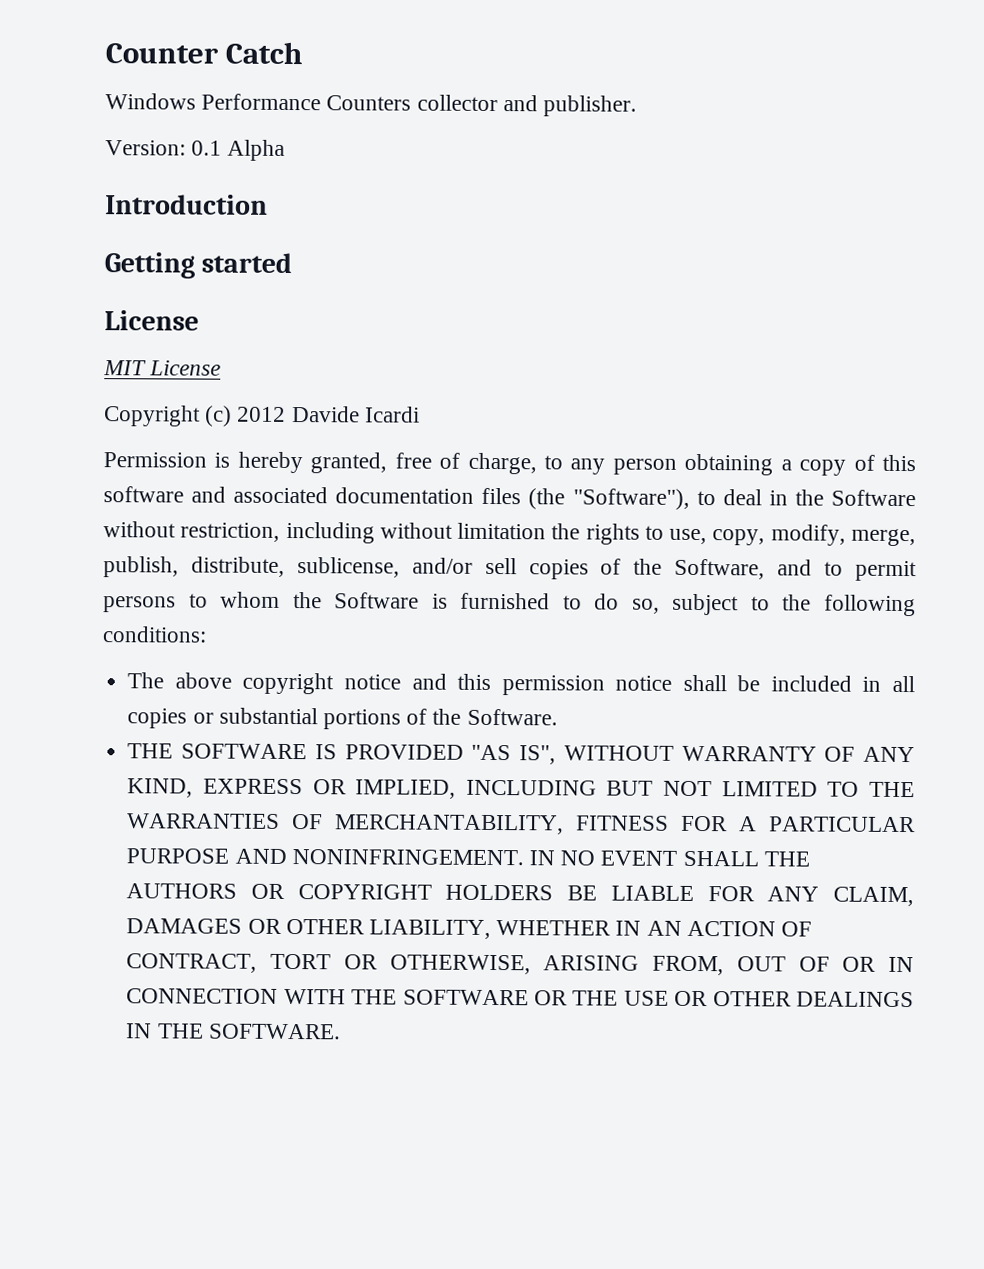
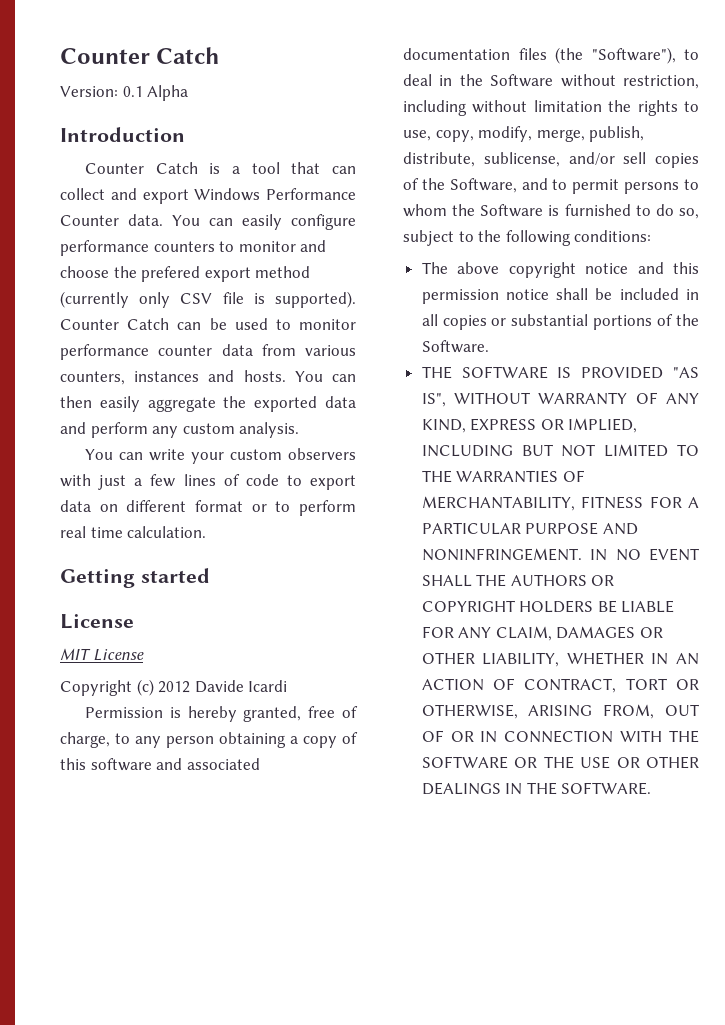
[105,93,638,117] [105,139,286,161] [105,194,268,215] Windows Performance Counters collector and publisher. // Version: 0.1 Alpha // Introduction -> [60,85,189,101] [60,127,185,142] [85,162,356,174] [60,188,356,204] [60,214,356,230] [60,240,327,256] [60,266,311,282] [60,291,356,308] [60,318,356,330] [60,344,356,360] [60,370,356,385] [60,396,357,412] [60,422,300,438] [85,448,356,464] [60,474,356,490] [60,500,356,516] [60,526,207,538] Version: 0.1 Alpha // Introduction // Counter Catch is a tool that can collect and export Windows Performance Counter data. You can easily configure performance counters to monitor and choose the prefered export method (currently only CSV file is supported). Counter Catch can be used to monitor performance counter data from various counters, instances and hosts. You can then easily aggregate the exported data and perform any custom analysis. // You can write your custom observers with just a few lines of code to export data on different format or to perform real time calculation.

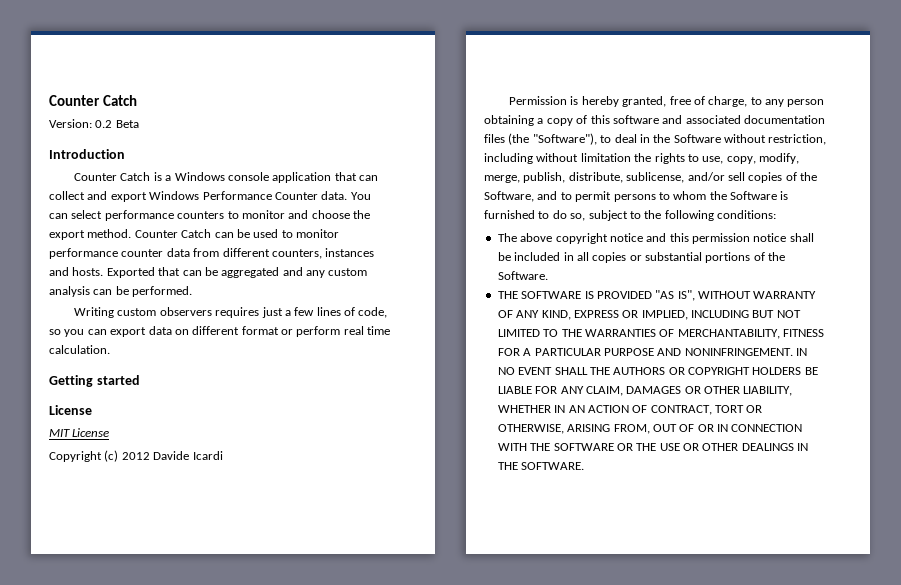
[122,85,189,101] 0.1 Alpha -> [95,120,139,128] 0.2 Beta
[251,162,280,174] tool -> [174,172,332,183] Windows console application
[242,214,356,230] easily configure -> [71,210,103,219] select
[141,266,311,282] [60,291,356,308] prefered export method (currently only CSV file is supported). -> [49,229,132,240] export method.
[305,345,356,356] various -> [222,248,270,257] different
[294,371,356,382] [60,396,357,412] [60,422,300,438] [85,449,225,464] You can then easily aggregate the exported data and perform any custom analysis. // You can write your -> [106,267,368,278] [49,286,193,297] [74,307,115,318] Exported that can be aggregated and any custom analysis can be performed. // Writing
[60,474,91,487] with -> [215,307,260,318] requires
[245,474,302,486] code to -> [358,307,388,318] [49,329,107,337] code, so you can
[275,501,291,512] to -> (293, 332) none

